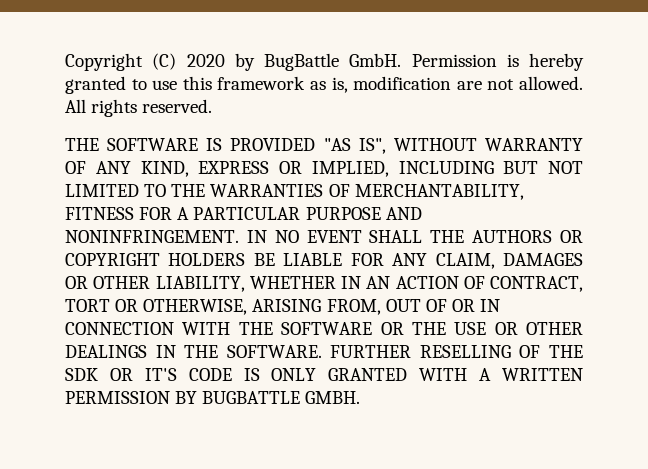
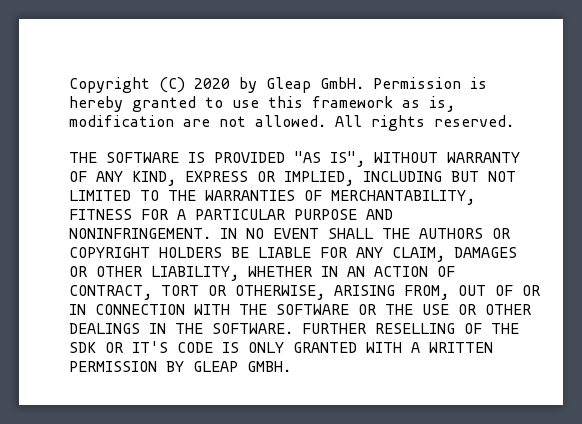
[264,53,339,71] BugBattle -> [266,77,311,93] Gleap
[202,391,301,404] BUGBATTLE -> [193,361,238,372] GLEAP

